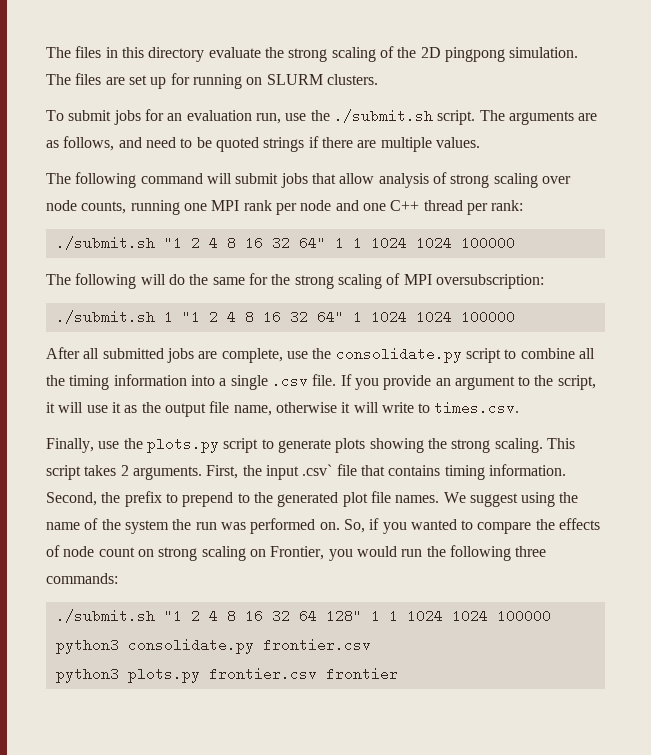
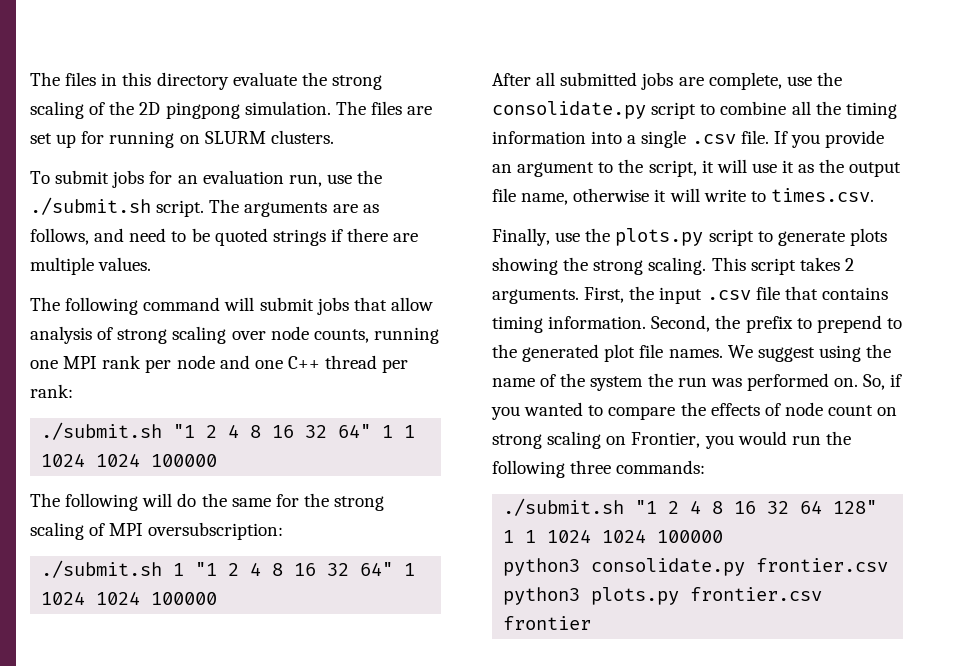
[302,464,333,476] .csv` -> [706,290,751,300] .csv

